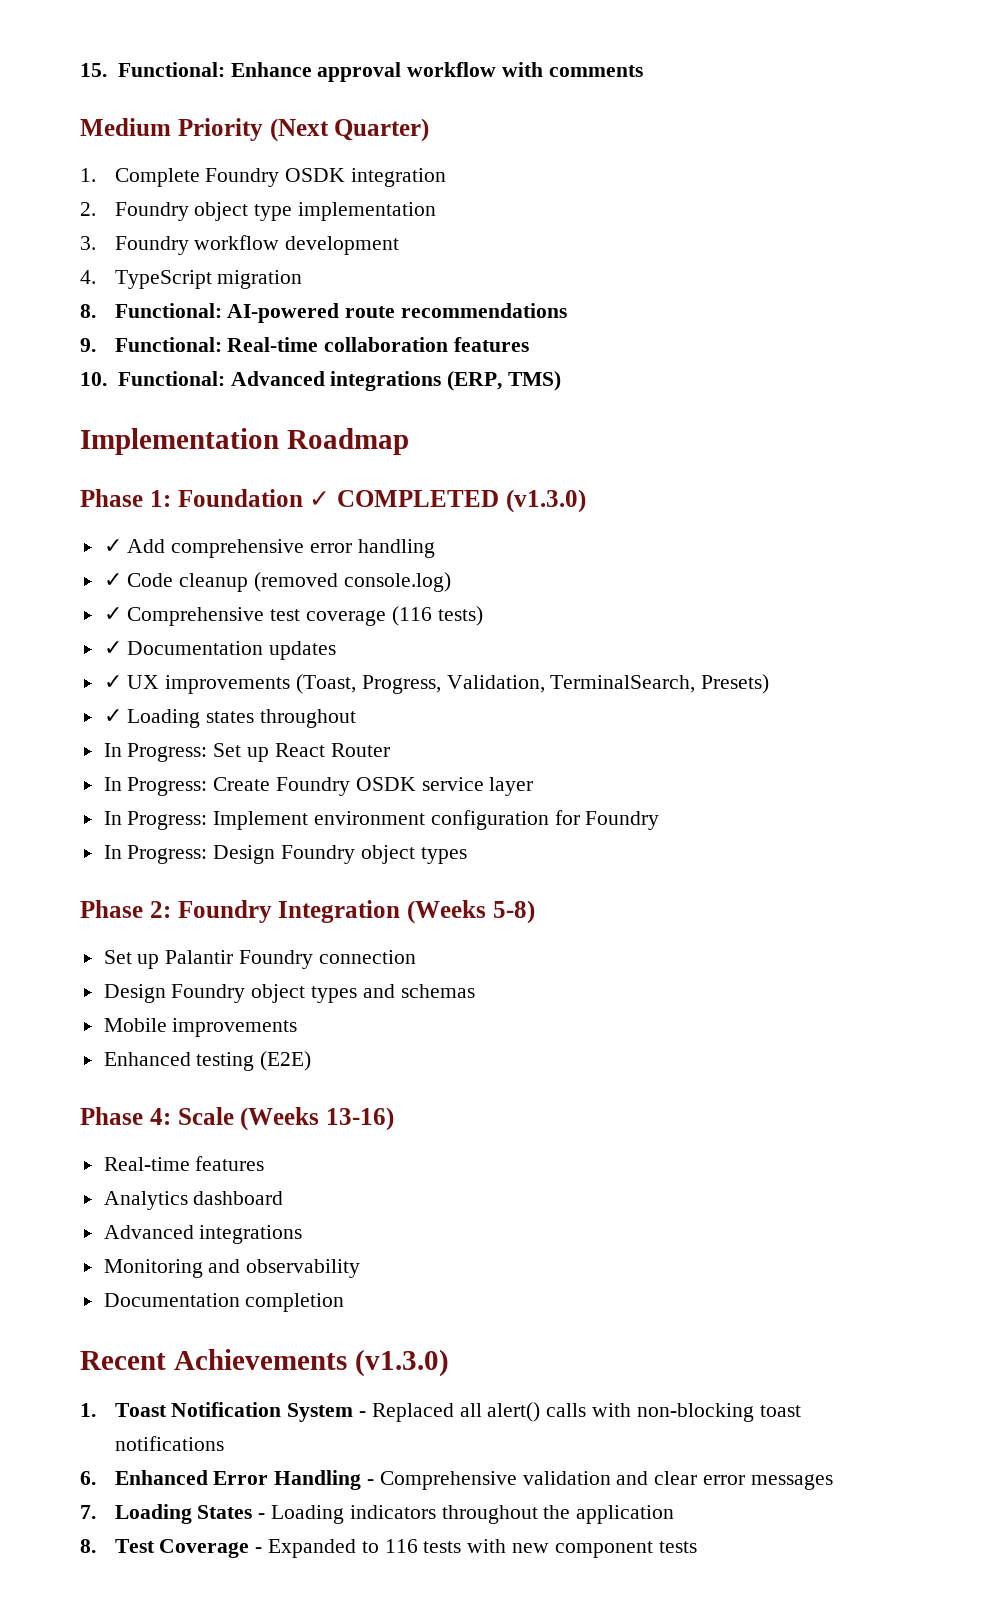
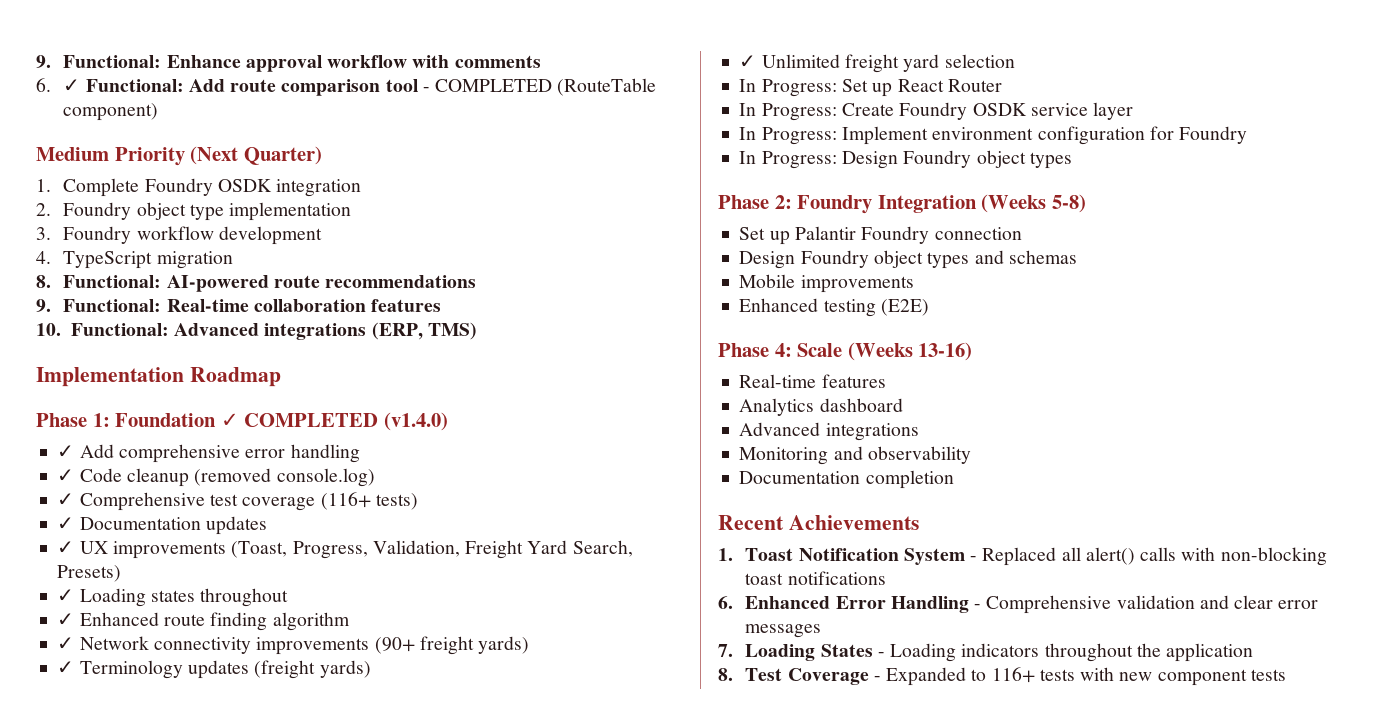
[80,63,107,77] 15. -> [36,55,51,68] 9.
(643, 71) none -> [36,78,657,96] [63,103,159,121] // 6. ✓ Functional: Add route comparison tool - COMPLETED (RouteTable component)
[505,489,586,513] (v1.3.0) -> [383,412,448,431] (v1.4.0)
[391,606,432,626] (116 -> [320,492,371,510] (116+
[550,675,696,693] TerminalSearch, -> [465,540,633,559] Freight Yard Search,
(357, 718) none -> [57,612,350,631] [57,636,530,655] [57,660,371,679] [739,54,1015,73] // ✓ Enhanced route finding algorithm // ✓ Network connectivity improvements (90+ freight yards) // ✓ Terminology updates (freight yards) // ✓ Unlimited freight yard selection
[354,1349,449,1377] (v1.3.0) -> (919, 522) none
[384,1539,418,1553] 116 -> [991,667,1035,683] 116+

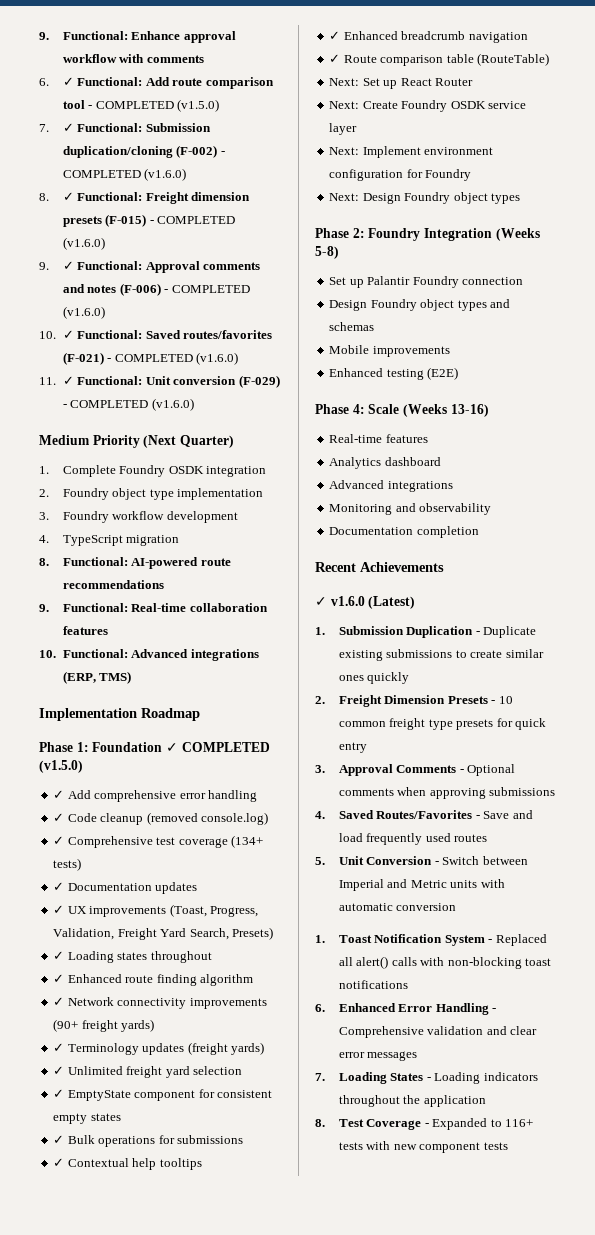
[557,78,657,96] [63,103,159,121] (RouteTable component) -> [177,99,220,112] [39,123,211,132] [62,145,225,158] [62,168,187,181] [39,192,251,204] [62,214,236,227] [62,237,105,250] [39,261,261,273] [62,283,250,296] [62,306,105,319] [39,330,273,339] [62,352,239,365] [39,375,280,388] [62,398,194,411] (v1.5.0) // 7. ✓ Functional: Submission duplication/cloning (F-002) - COMPLETED (v1.6.0) // 8. ✓ Functional: Freight dimension presets (F-015) - COMPLETED (v1.6.0) // 9. ✓ Functional: Approval comments and notes (F-006) - COMPLETED (v1.6.0) // 10. ✓ Functional: Saved routes/favorites (F-021) - COMPLETED (v1.6.0) // 11. ✓ Functional: Unit conversion (F-029) - COMPLETED (v1.6.0)
[383,412,448,431] (v1.4.0) -> [39,760,83,773] (v1.5.0)
[320,492,371,510] (116+ -> [231,835,264,848] (134+
[739,79,837,97] In Progress: -> [53,1089,273,1101] [53,1113,121,1124] [53,1135,244,1147] [53,1158,202,1170] [329,31,528,43] [329,53,550,66] [329,78,360,86] ✓ EmptyState component for consistent empty states // ✓ Bulk operations for submissions // ✓ Contextual help tooltips // ✓ Enhanced breadcrumb navigation // ✓ Route comparison table (RouteTable) // Next:
[739,103,837,121] In Progress: -> [329,101,360,109] Next:
[739,127,837,145] In Progress: -> [329,147,360,155] Next:
[739,151,837,169] In Progress: -> [329,193,360,201] Next:
(919, 522) none -> [315,596,416,609] [315,626,537,638] [338,649,544,661] [338,672,410,684] [315,695,513,707] [338,718,547,730] [338,742,367,753] [315,764,516,776] [338,787,556,799] [315,810,533,819] [338,833,488,845] [315,856,528,865] [338,879,505,891] [338,903,457,911] // ✓ v1.6.0 (Latest) // 1. Submission Duplication - Duplicate existing submissions to create similar ones quickly // 2. Freight Dimension Presets - 10 common freight type presets for quick entry // 3. Approval Comments - Optional comments when approving submissions // 4. Saved Routes/Favorites - Save and load frequently used routes // 5. Unit Conversion - Switch between Imperial and Metric units with automatic conversion

